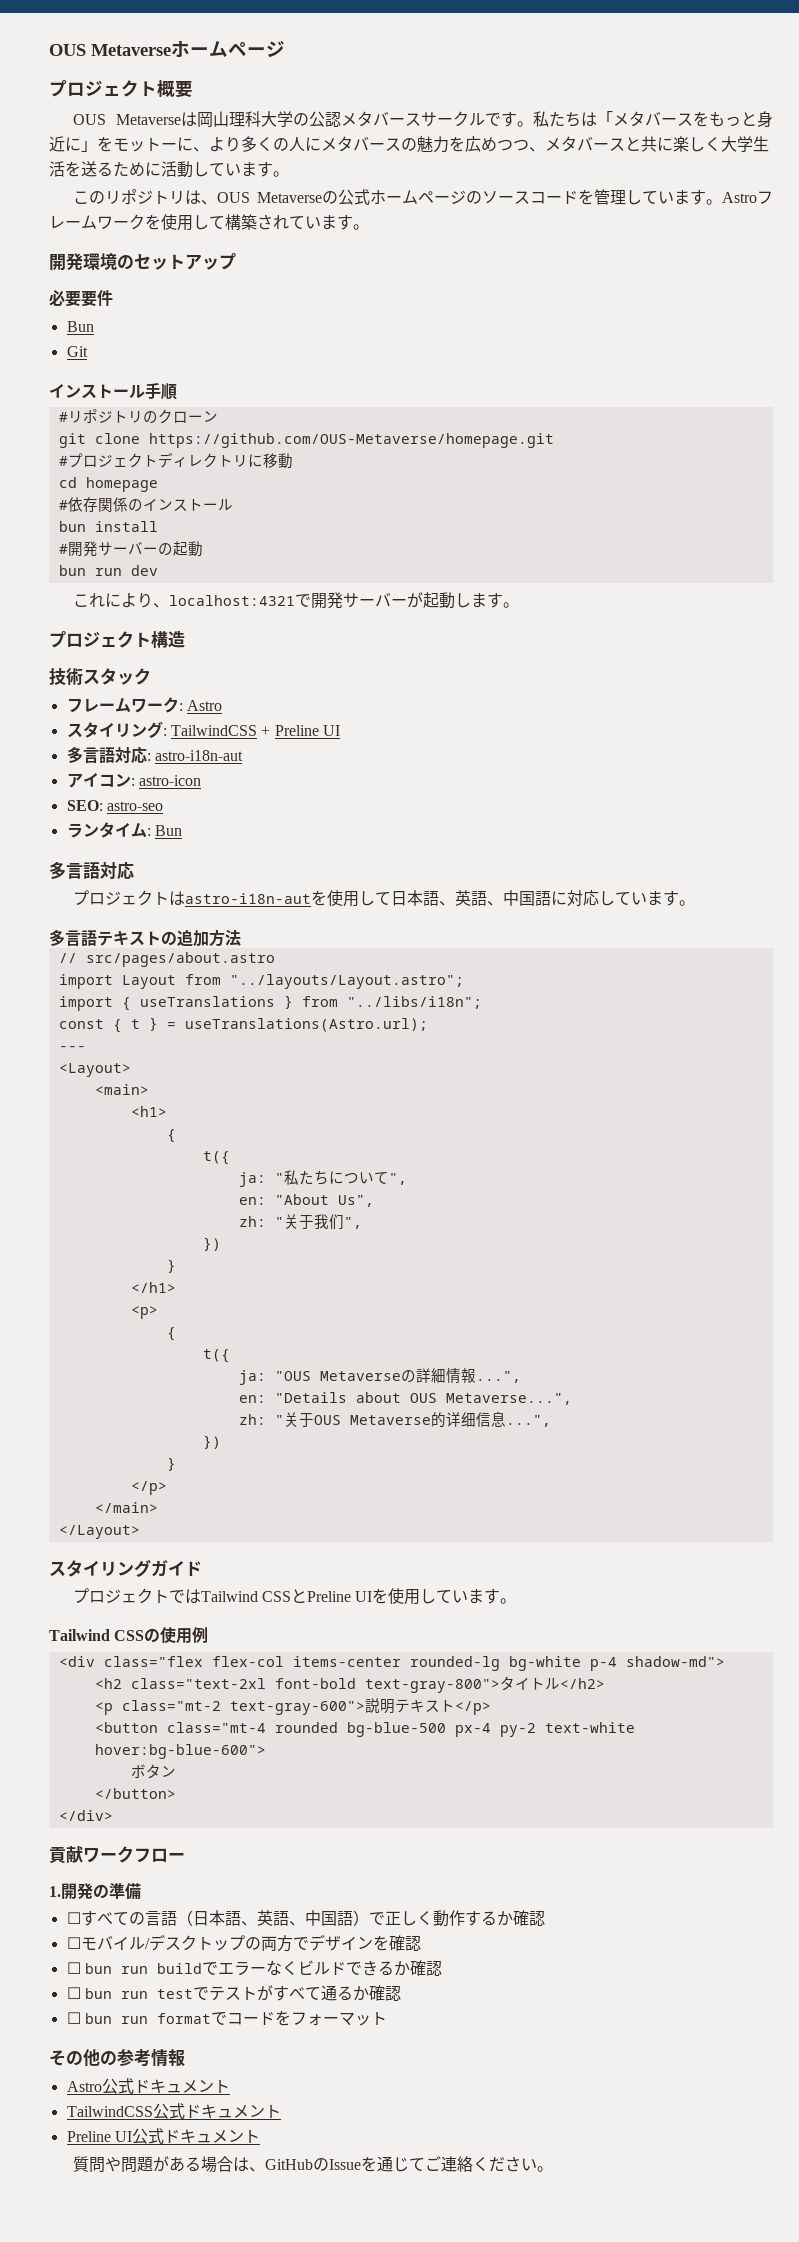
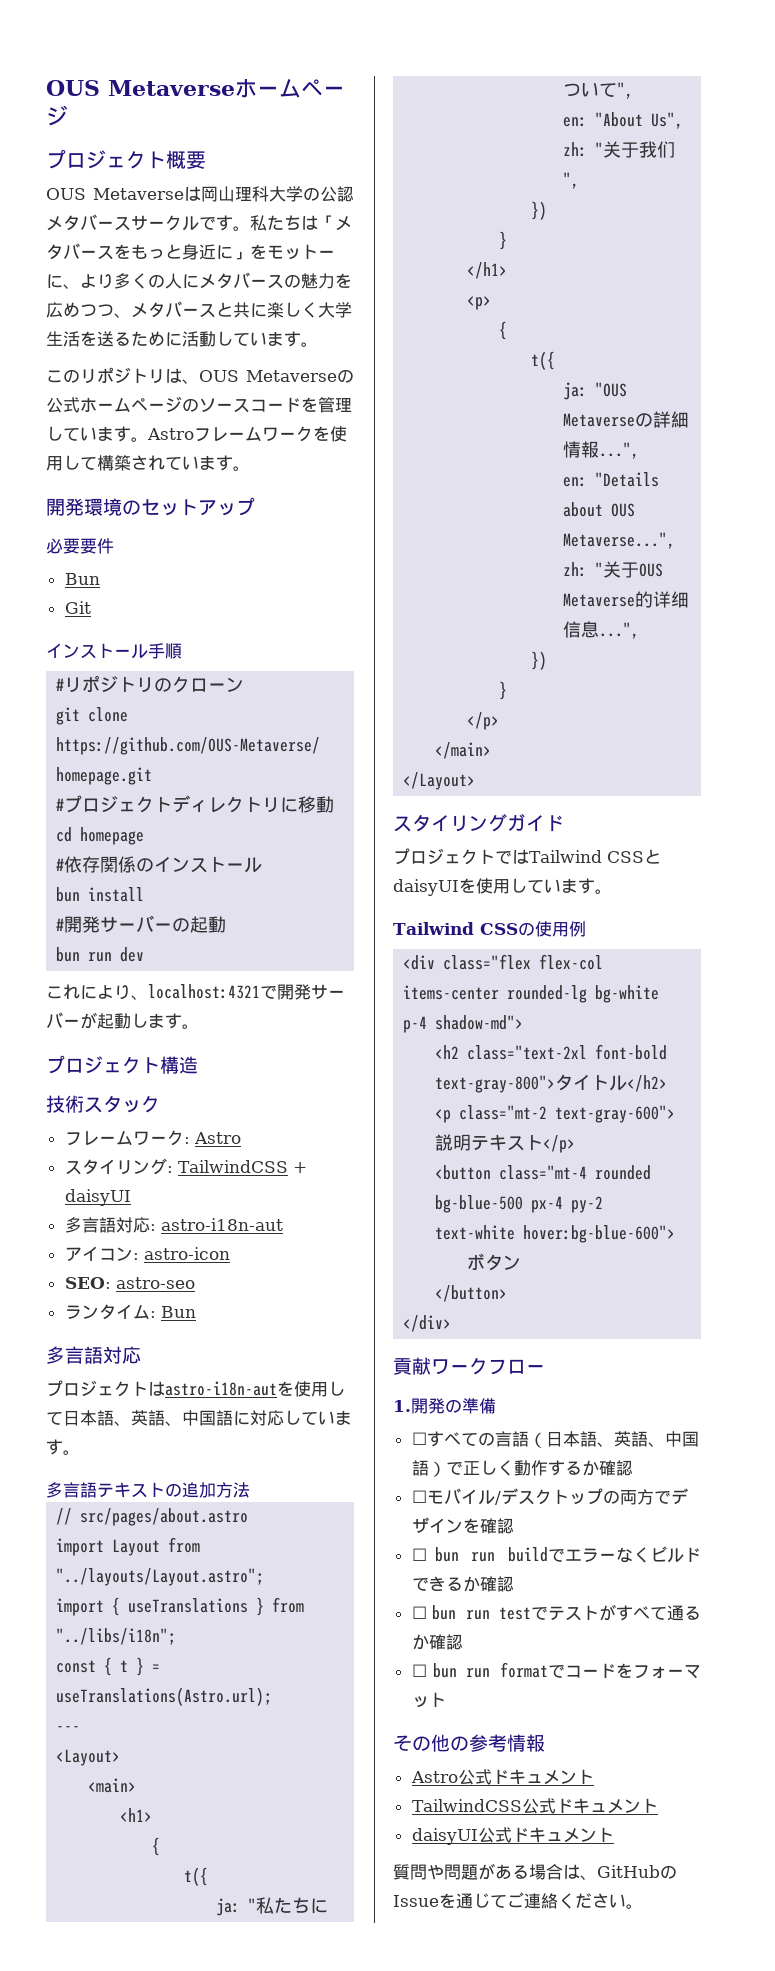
[274,725,340,736] Preline UI -> [64,1189,131,1206] daisyUI
[307,1591,373,1602] Preline UI -> [393,879,459,896] daisyUI
[66,2131,132,2142] Preline UI -> [411,1828,478,1845] daisyUI

